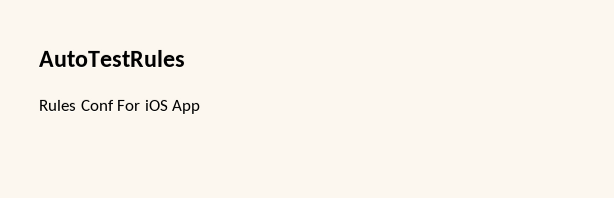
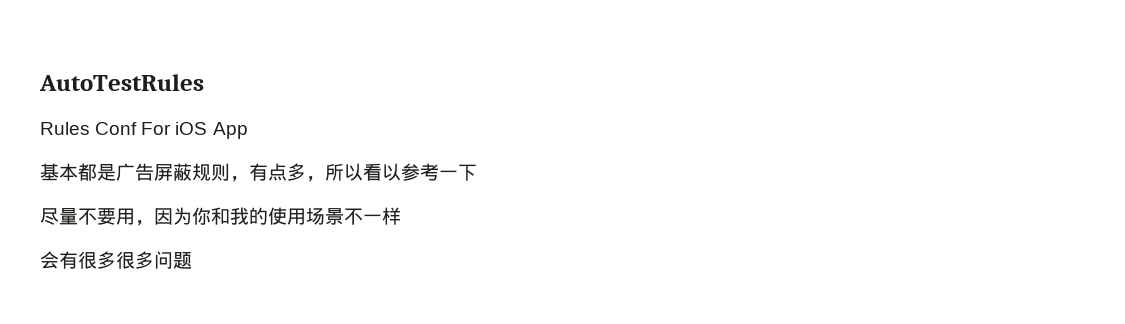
(201, 106) none -> [40,163,477,182] [40,207,401,226] [40,251,192,269] // 基本都是广告屏蔽规则，有点多，所以看以参考一下 // 尽量不要用，因为你和我的使用场景不一样 // 会有很多很多问题

